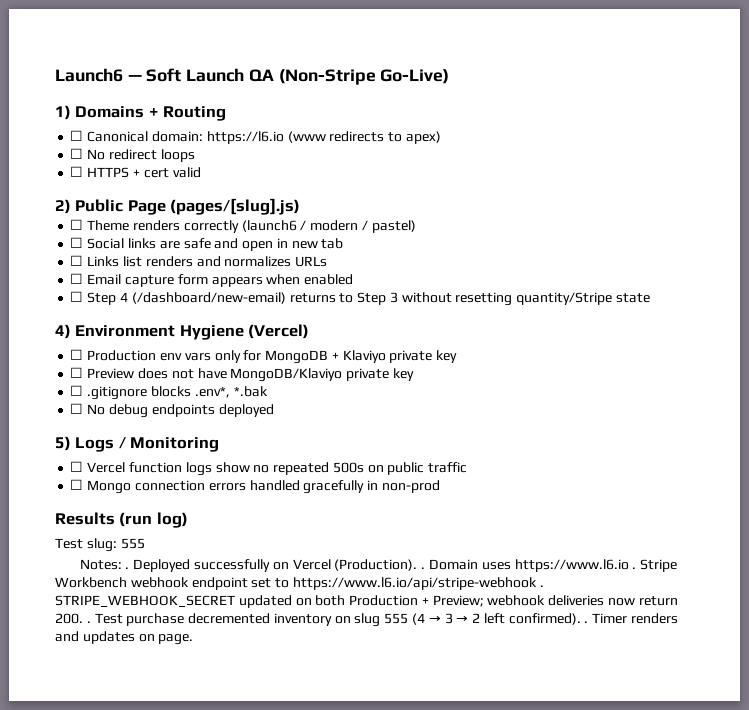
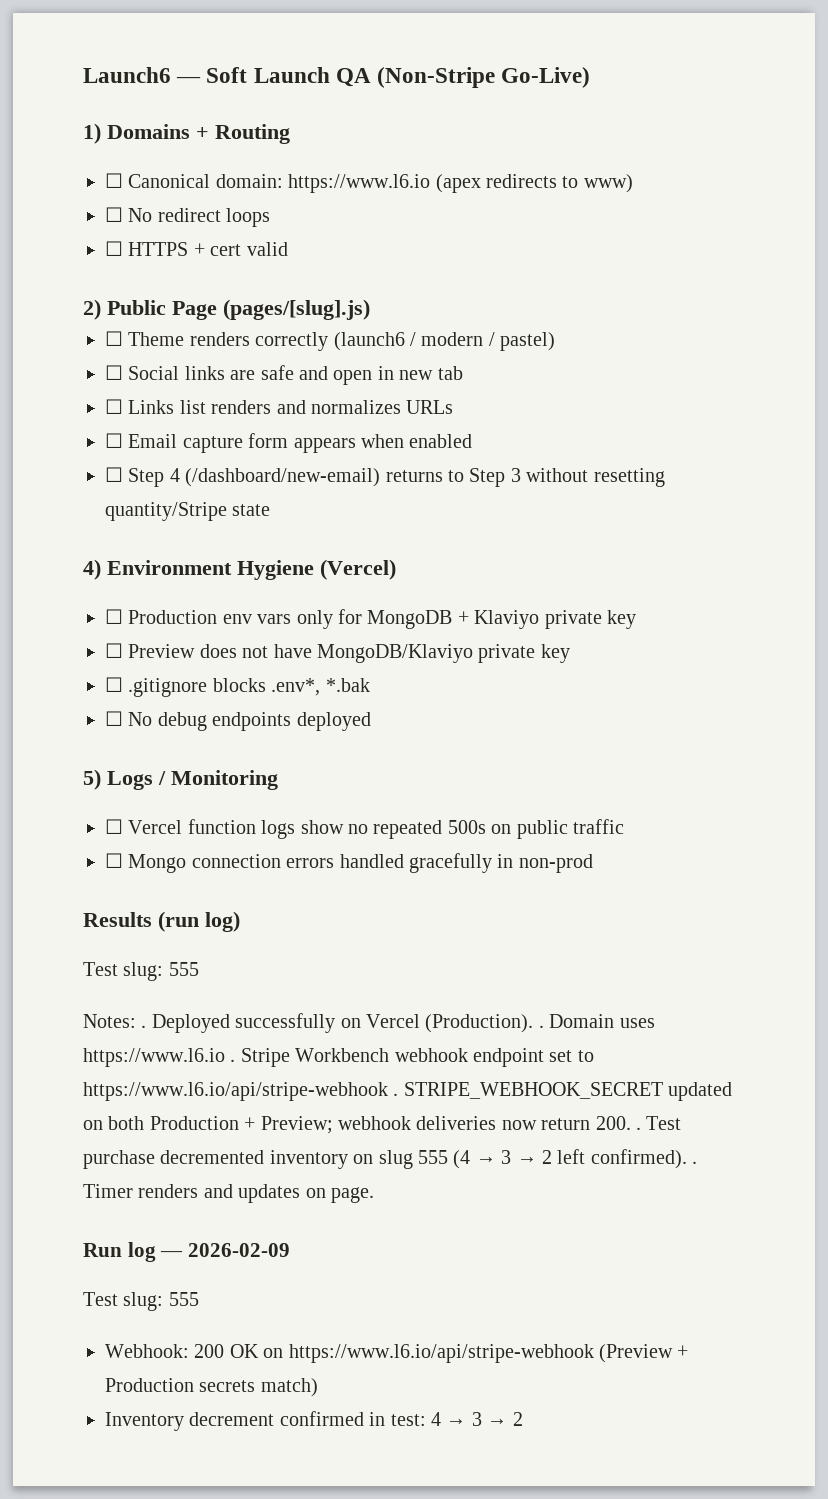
[206,131,326,144] https://l6.io (www -> [288,174,481,193] https://www.l6.io (apex
[405,131,441,144] apex) -> [583,174,633,193] www)
(194, 639) none -> [83,1242,291,1262] [83,1292,199,1311] [105,1344,689,1363] [105,1378,318,1397] [105,1411,523,1431] // Run log — 2026-02-09 // Test slug: 555 // Webhook: 200 OK on https://www.l6.io/api/stripe-webhook (Preview + Production secrets match) // Inventory decrement confirmed in test: 4 → 3 → 2

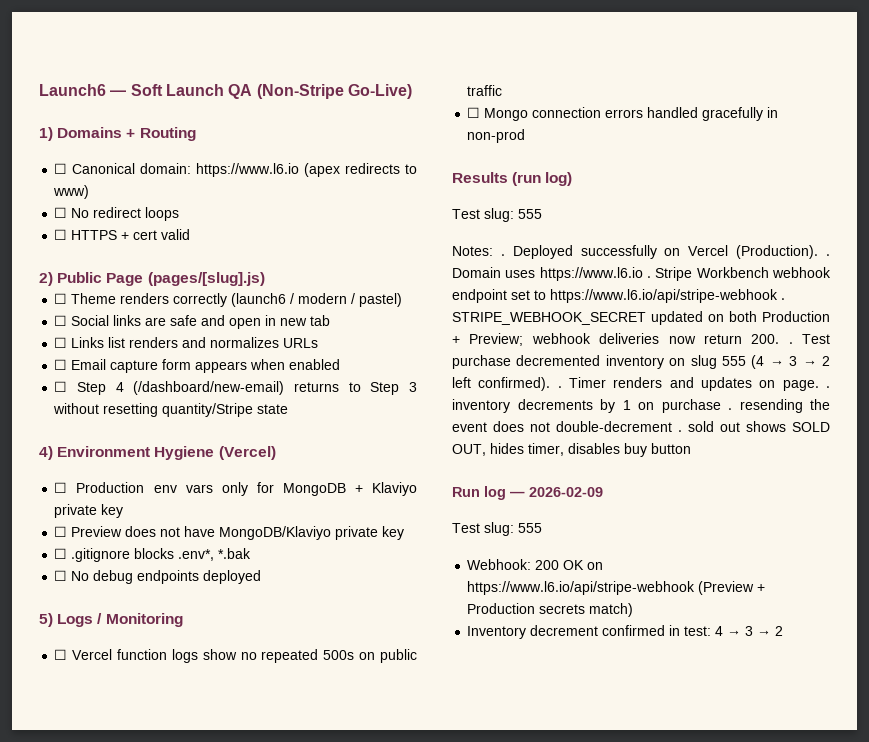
(374, 1195) none -> [826,386,830,388] [452,399,830,413] [452,421,830,432] [452,443,691,457] . inventory decrements by 1 on purchase . resending the event does not double-decrement . sold out shows SOLD OUT, hides timer, disables buy button

